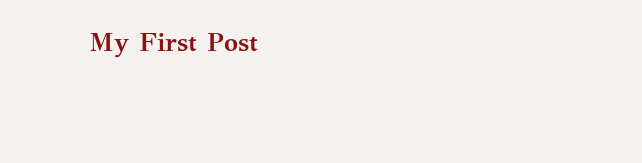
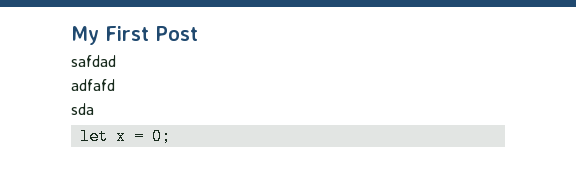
(258, 42) none -> [71,55,116,67] [71,79,115,91] [71,103,94,115] [80,128,172,145] // safdad // adfafd // sda // let x = 0;

